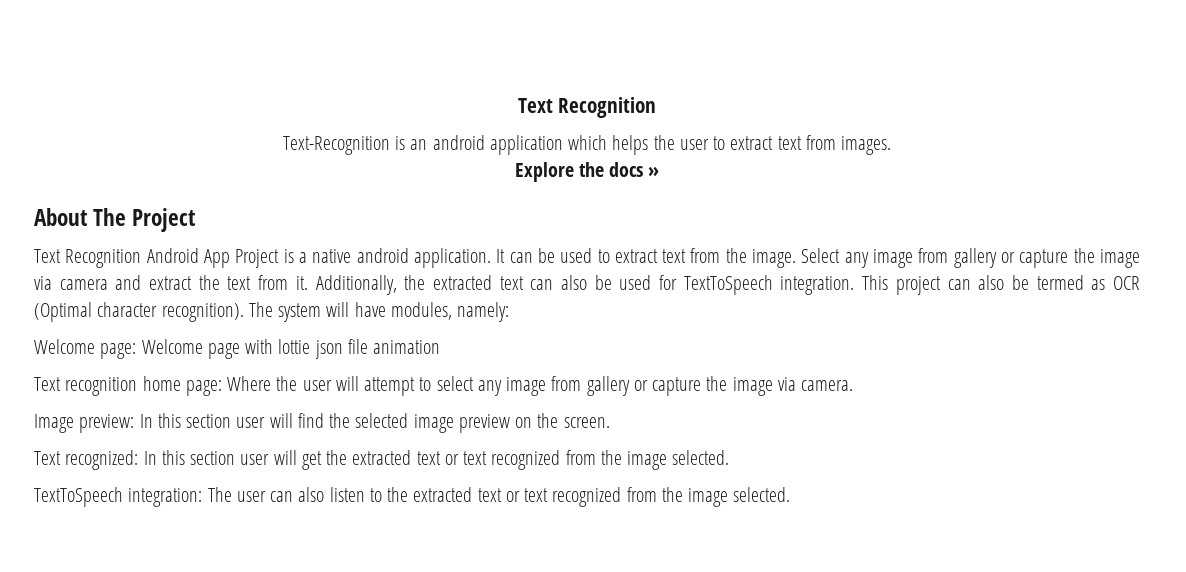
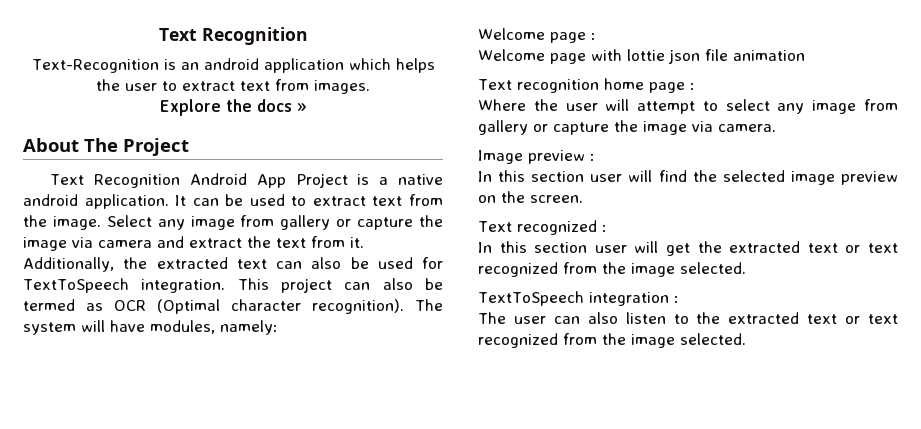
[100,343,137,359] page: -> [550,32,596,43] page : //
[185,380,222,396] page: -> [648,82,695,93] page : //
[79,414,135,433] preview: -> [528,150,595,164] preview : //
[65,450,139,470] recognized: -> [516,220,607,235] recognized : //
[128,488,203,507] integration: -> [588,292,679,306] integration : //

